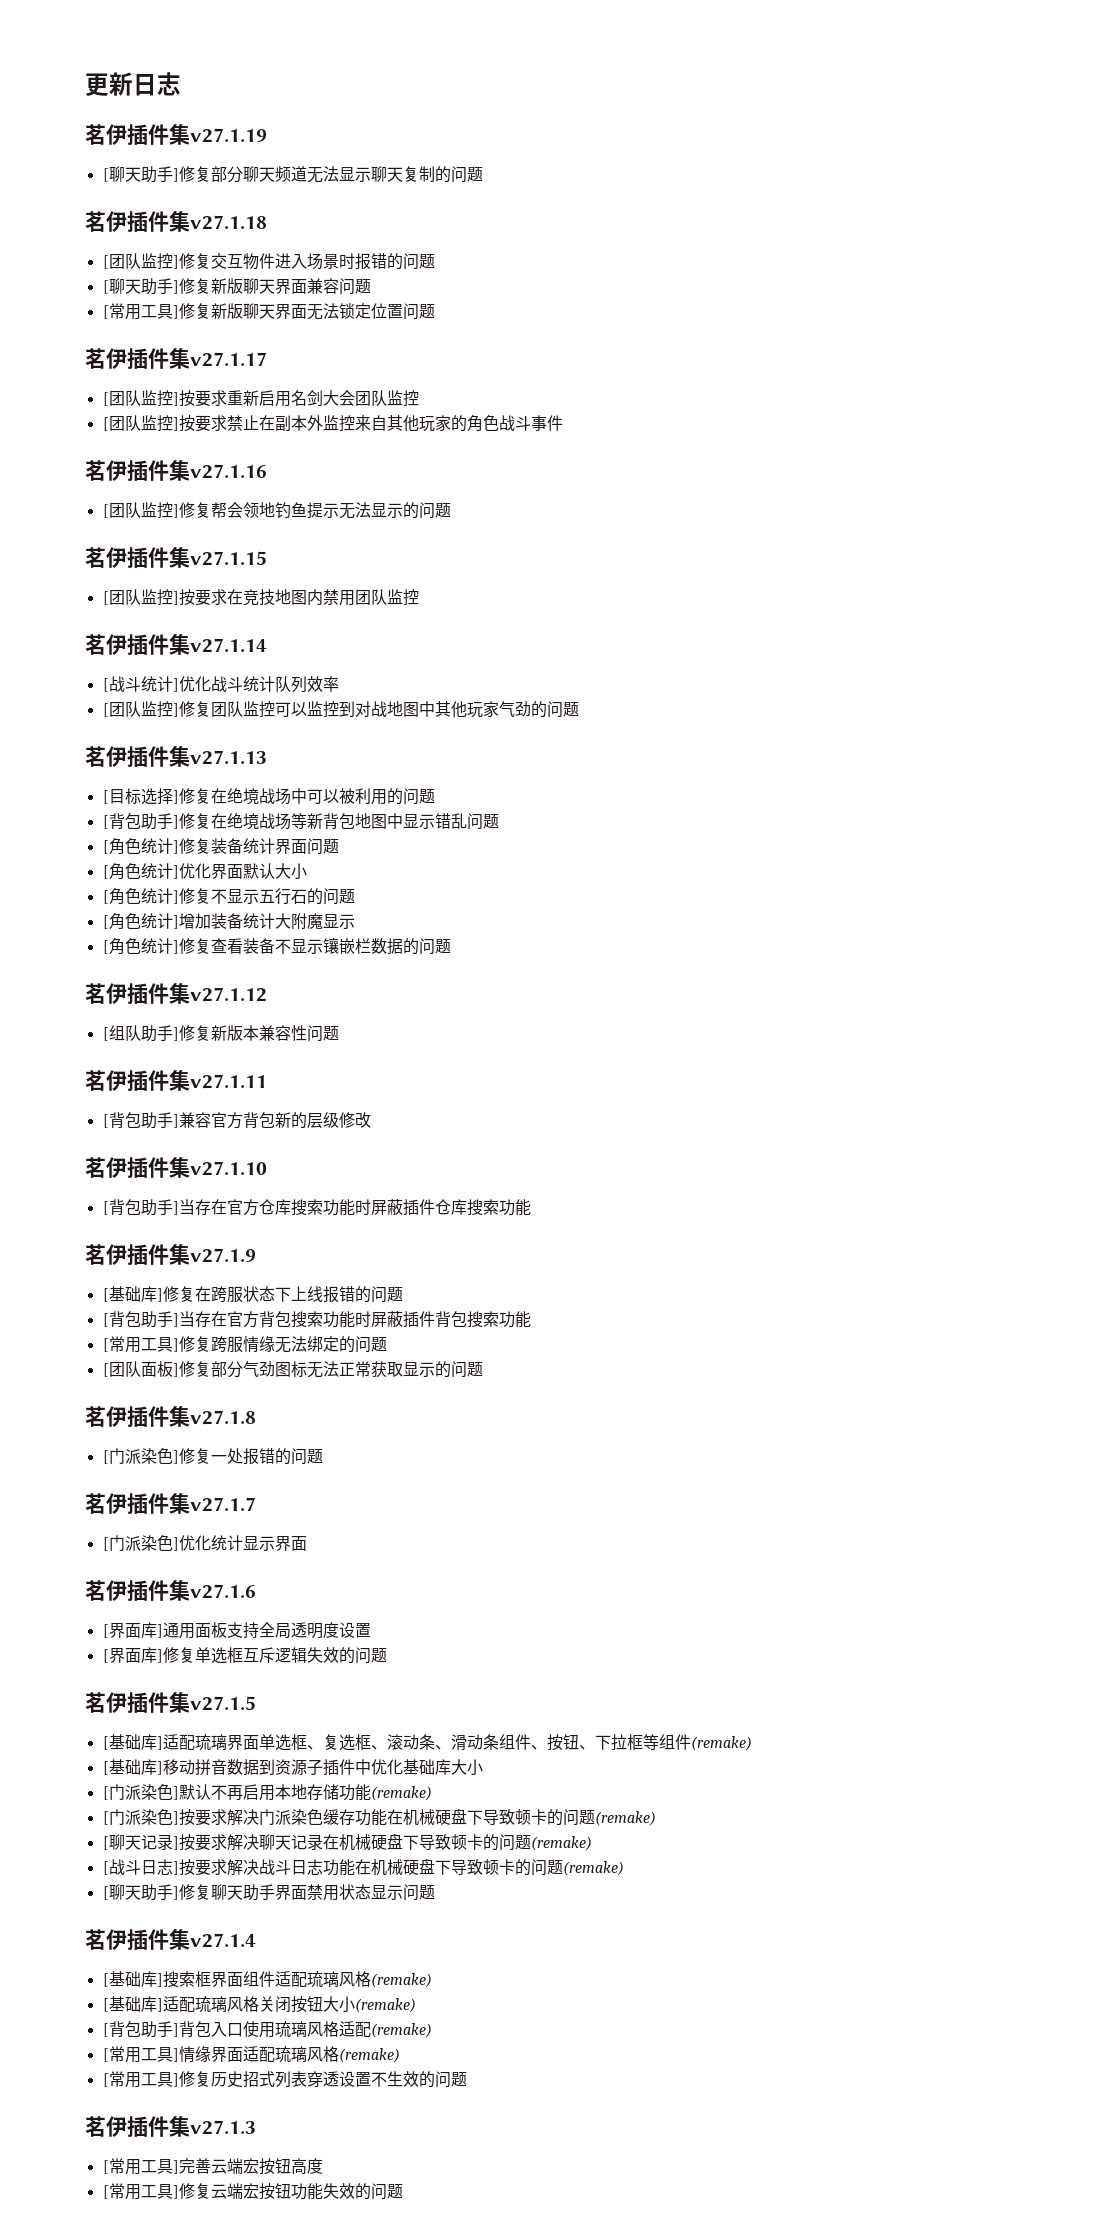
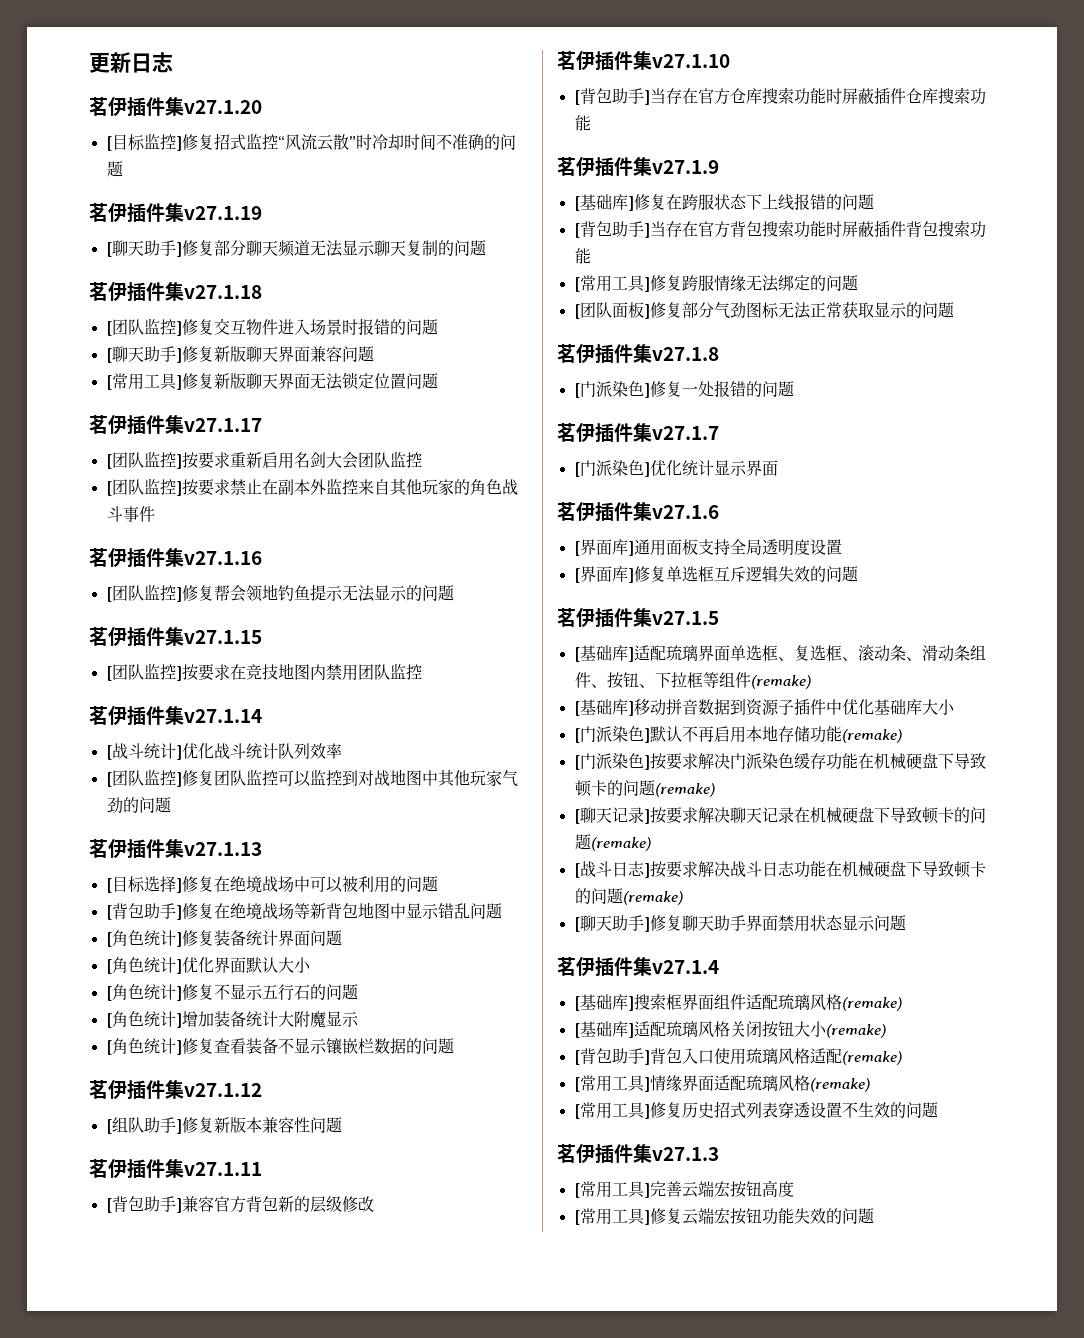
(181, 84) none -> [89,97,262,117] [106,133,516,151] [106,161,123,177] // 茗伊插件集v27.1.20 // [目标监控]修复招式监控“风流云散”时冷却时间不准确的问题

